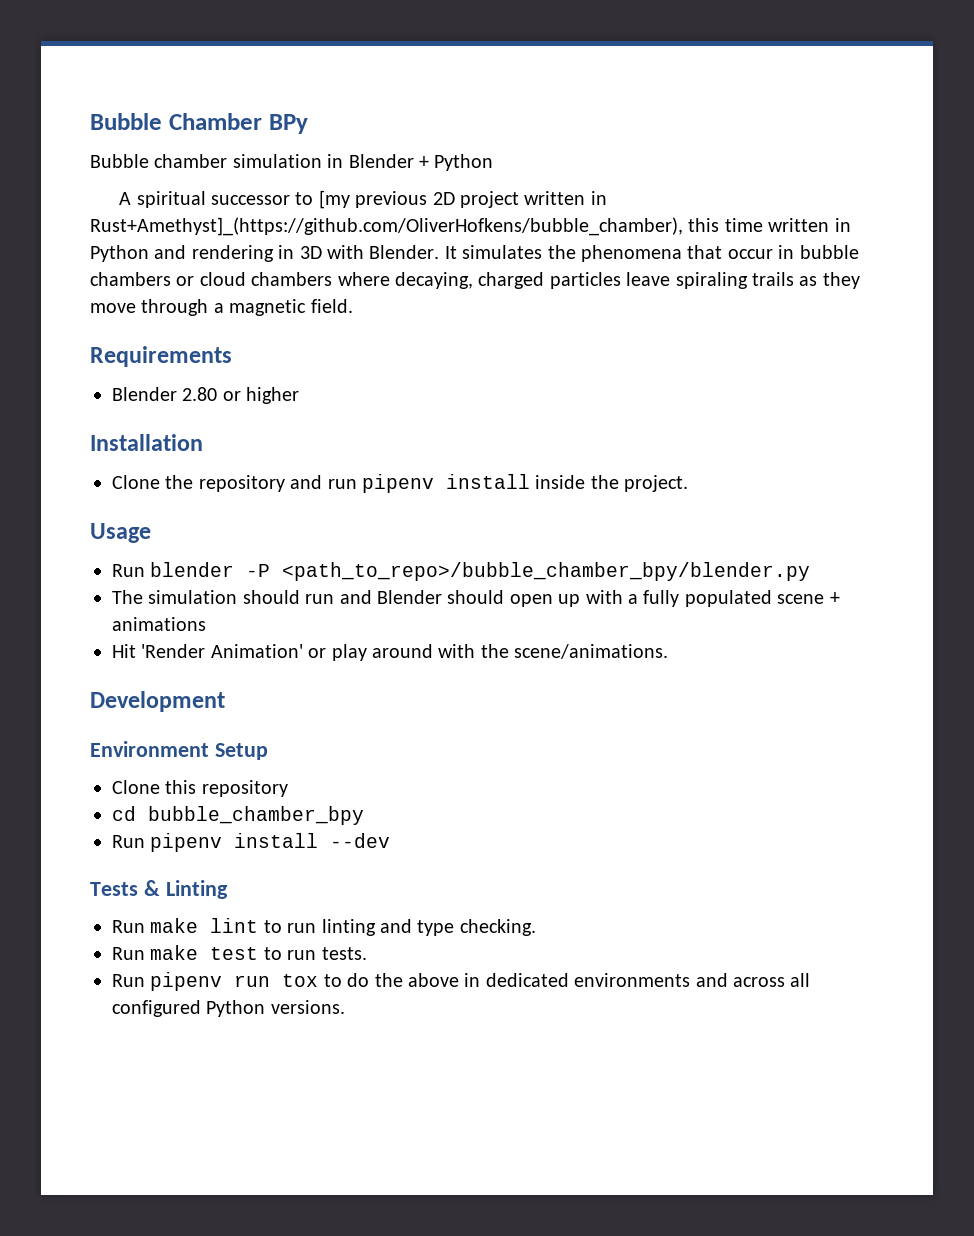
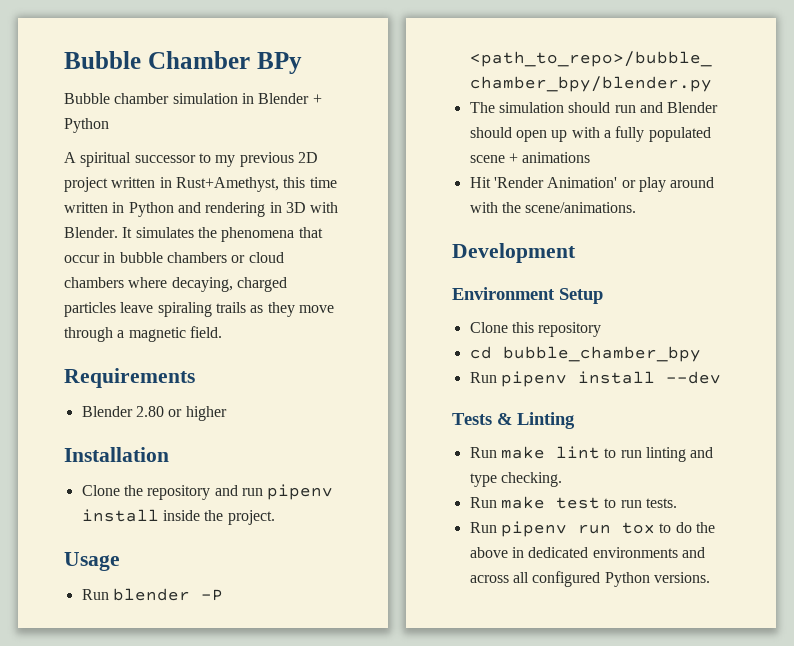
[318,190,350,209] [my -> [215,155,236,167] my
[90,217,683,236] Rust+Amethyst]_(https://github.com/OliverHofkens/bubble_chamber), -> [175,177,279,192] Rust+Amethyst,

